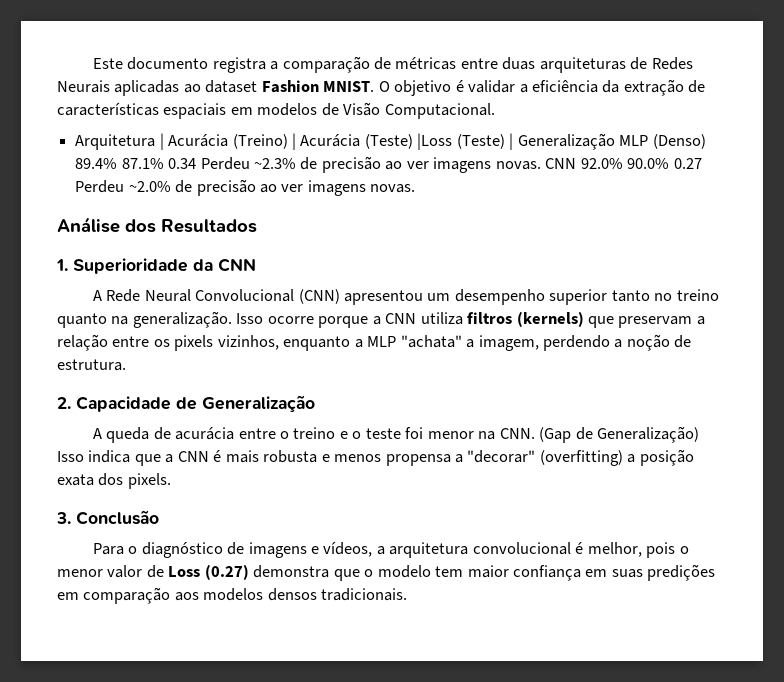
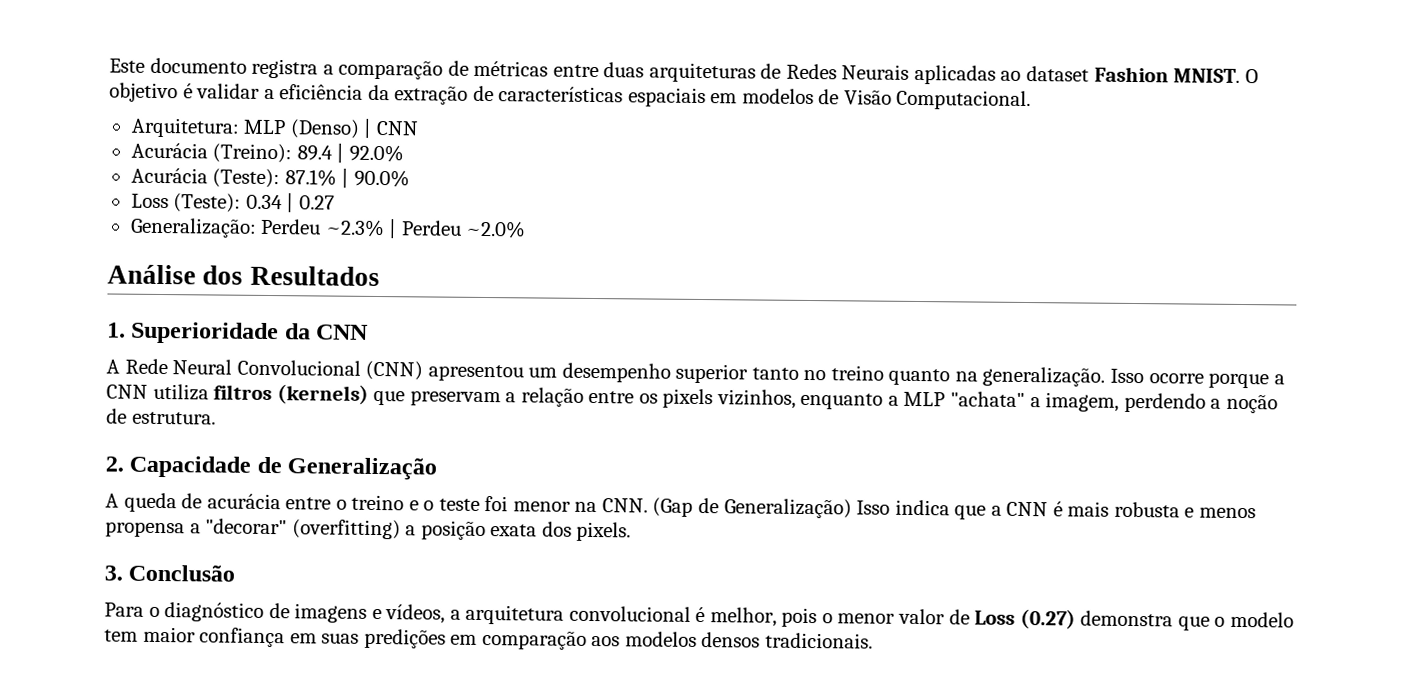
[75,133,706,150] [75,156,702,173] [75,179,416,196] Arquitetura | Acurácia (Treino) | Acurácia (Teste) |Loss (Teste) | Generalização MLP (Denso) 89.4% 87.1% 0.34 Perdeu ~2.3% de precisão ao ver imagens novas. CNN 92.0% 90.0% 0.27 Perdeu ~2.0% de precisão ao ver imagens novas. -> [130,117,419,139] [130,142,404,164] [130,167,410,189] [130,193,335,213] [129,217,527,239] Arquitetura: MLP (Denso) | CNN // Acurácia (Treino): 89.4 | 92.0% // Acurácia (Teste): 87.1% | 90.0% // Loss (Teste): 0.34 | 0.27 // Generalização: Perdeu ~2.3% | Perdeu ~2.0%

